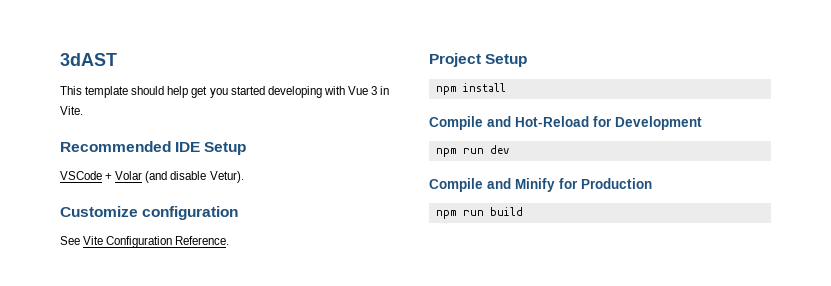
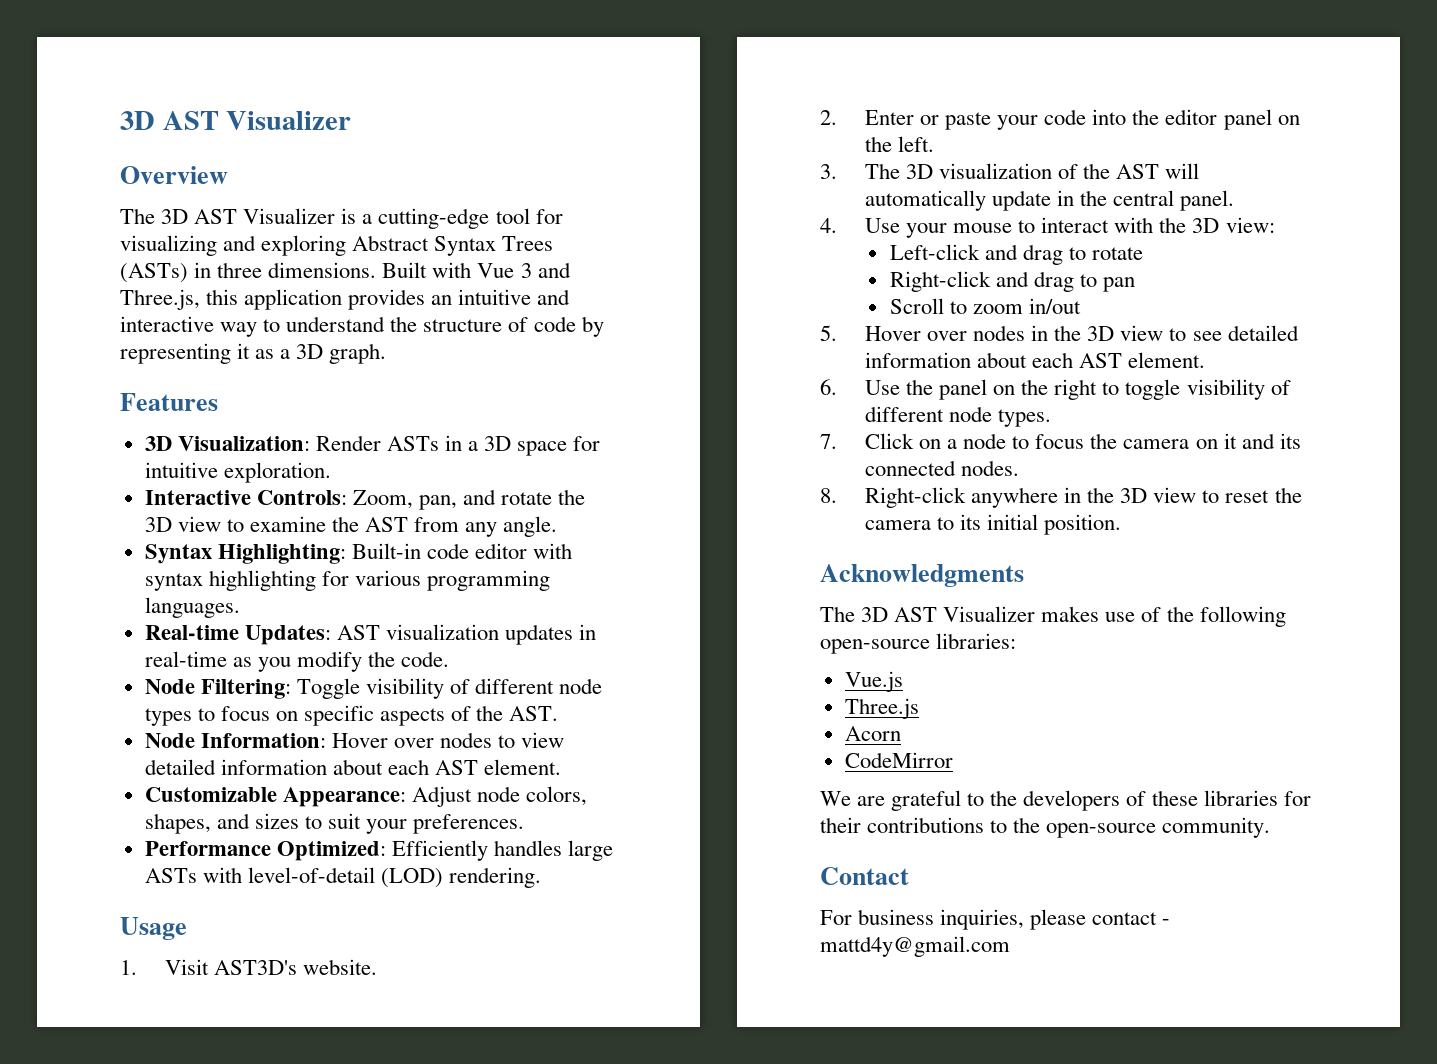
[60,53,117,66] [60,86,390,98] [60,106,83,115] [60,141,247,155] [60,171,244,183] [60,206,239,220] [60,236,230,248] [429,53,528,67] [435,83,506,95] [429,116,702,130] [435,145,509,157] [429,178,652,192] [435,207,523,219] 3dAST // This template should help get you started developing with Vue 3 in Vite. // Recommended IDE Setup // VSCode + Volar (and disable Vetur). // Customize configuration // See Vite Configuration Reference. // Project Setup // npm install // Compile and Hot-Reload for Development // npm run dev // Compile and Minify for Production // npm run build -> [120,111,352,130] [120,166,228,184] [120,208,563,229] [120,235,554,256] [120,262,571,283] [120,289,571,310] [120,316,604,337] [120,343,387,364] [120,393,218,411] [144,435,601,456] [144,462,331,483] [144,489,586,510] [144,516,558,537] [144,543,573,564] [144,570,551,591] [144,597,240,618] [144,624,597,645] [144,651,450,672] [144,678,603,699] [144,705,559,726] [144,732,565,748] [144,759,562,775] [144,786,588,807] [144,813,525,834] [144,840,614,861] [144,867,542,888] [120,917,187,940] [120,959,378,975] [820,109,1300,130] [864,136,934,152] [820,163,1200,179] [864,190,1235,211] [820,217,1275,238] [889,244,1143,265] [889,271,1135,292] [889,298,1081,314] [820,325,1299,341] [864,352,1206,368] [820,379,1291,400] [864,406,1052,427] [820,433,1301,449] [864,460,1019,476] [820,487,1302,508] [864,514,1122,535] [820,564,1024,587] [820,606,1286,627] [820,633,1017,654] [844,671,903,692] [844,698,919,719] [844,726,901,741] [844,752,953,768] [820,790,1311,811] [820,817,1271,838] [820,867,909,885] [820,909,1171,930] [820,936,1010,957] 3D AST Visualizer // Overview // The 3D AST Visualizer is a cutting-edge tool for visualizing and exploring Abstract Syntax Trees (ASTs) in three dimensions. Built with Vue 3 and Three.js, this application provides an intuitive and interactive way to understand the structure of code by representing it as a 3D graph. // Features // 3D Visualization: Render ASTs in a 3D space for intuitive exploration. // Interactive Controls: Zoom, pan, and rotate the 3D view to examine the AST from any angle. // Syntax Highlighting: Built-in code editor with syntax highlighting for various programming languages. // Real-time Updates: AST visualization updates in real-time as you modify the code. // Node Filtering: Toggle visibility of different node types to focus on specific aspects of the AST. // Node Information: Hover over nodes to view detailed information about each AST element. // Customizable Appearance: Adjust node colors, shapes, and sizes to suit your preferences. // Performance Optimized: Efficiently handles large ASTs with level-of-detail (LOD) rendering. // Usage // 1. Visit AST3D's website. // 2. Enter or paste your code into the editor panel on the left. // 3. The 3D visualization of the AST will automatically update in the central panel. // 4. Use your mouse to interact with the 3D view: // Left-click and drag to rotate // Right-click and drag to pan // Scroll to zoom in/out // 5. Hover over nodes in the 3D view to see detailed information about each AST element. // 6. Use the panel on the right to toggle visibility of different node types. // 7. Click on a node to focus the camera on it and its connected nodes. // 8. Right-click anywhere in the 3D view to reset the camera to its initial position. // Acknowledgments // The 3D AST Visualizer makes use of the following open-source libraries: // Vue.js // Three.js // Acorn // CodeMirror // We are grateful to the developers of these libraries for their contributions to the open-source community. // Contact // For business inquiries, please contact - mattd4y@gmail.com

